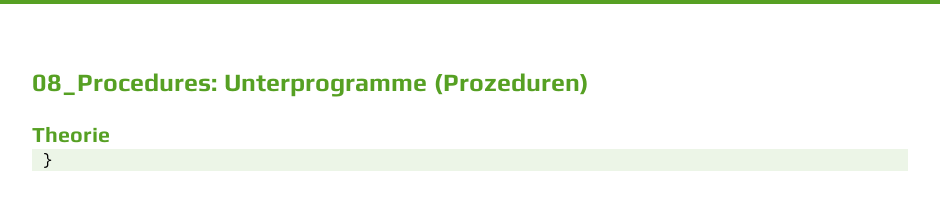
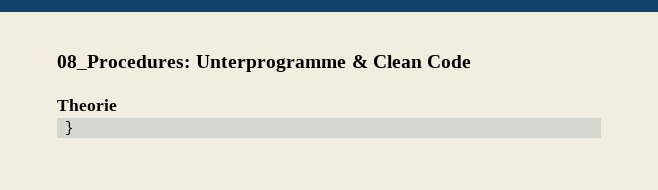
[433,73,589,95] (Prozeduren) -> [351,55,472,68] & Clean Code

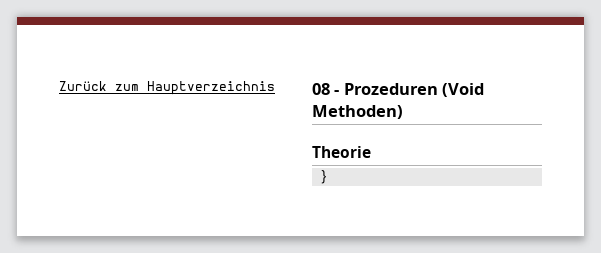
[57,55,472,72] 08_Procedures: Unterprogramme & Clean Code -> [59,81,275,95] [312,83,485,97] [312,105,403,119] Zurück zum Hauptverzeichnis // 08 - Prozeduren (Void Methoden)

